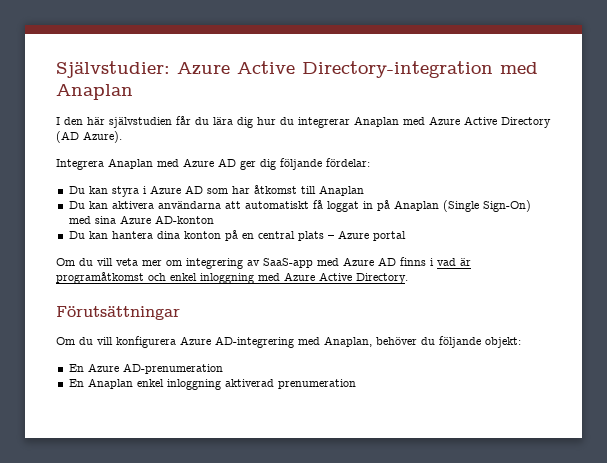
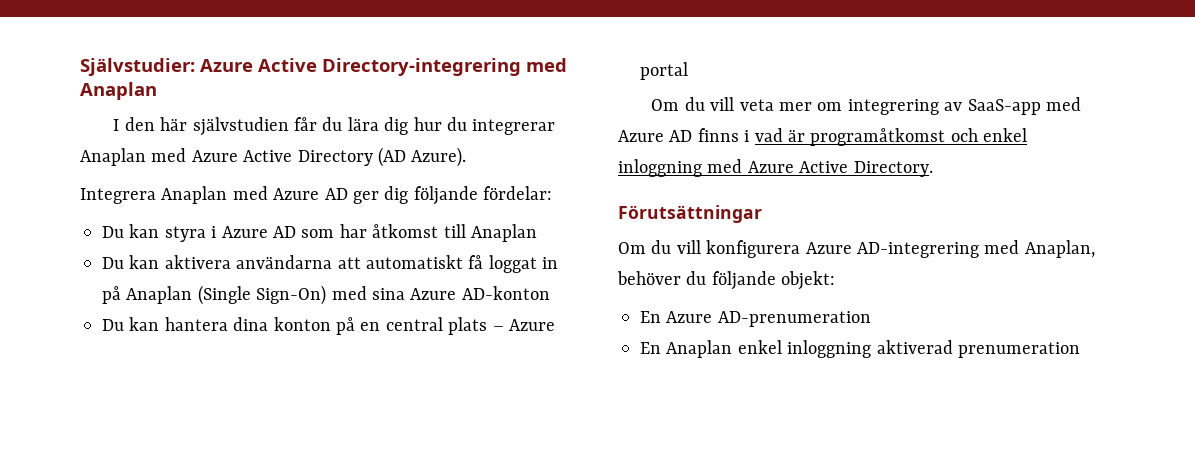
[302,61,493,78] Directory-integration -> [322,58,521,76] Directory-integrering

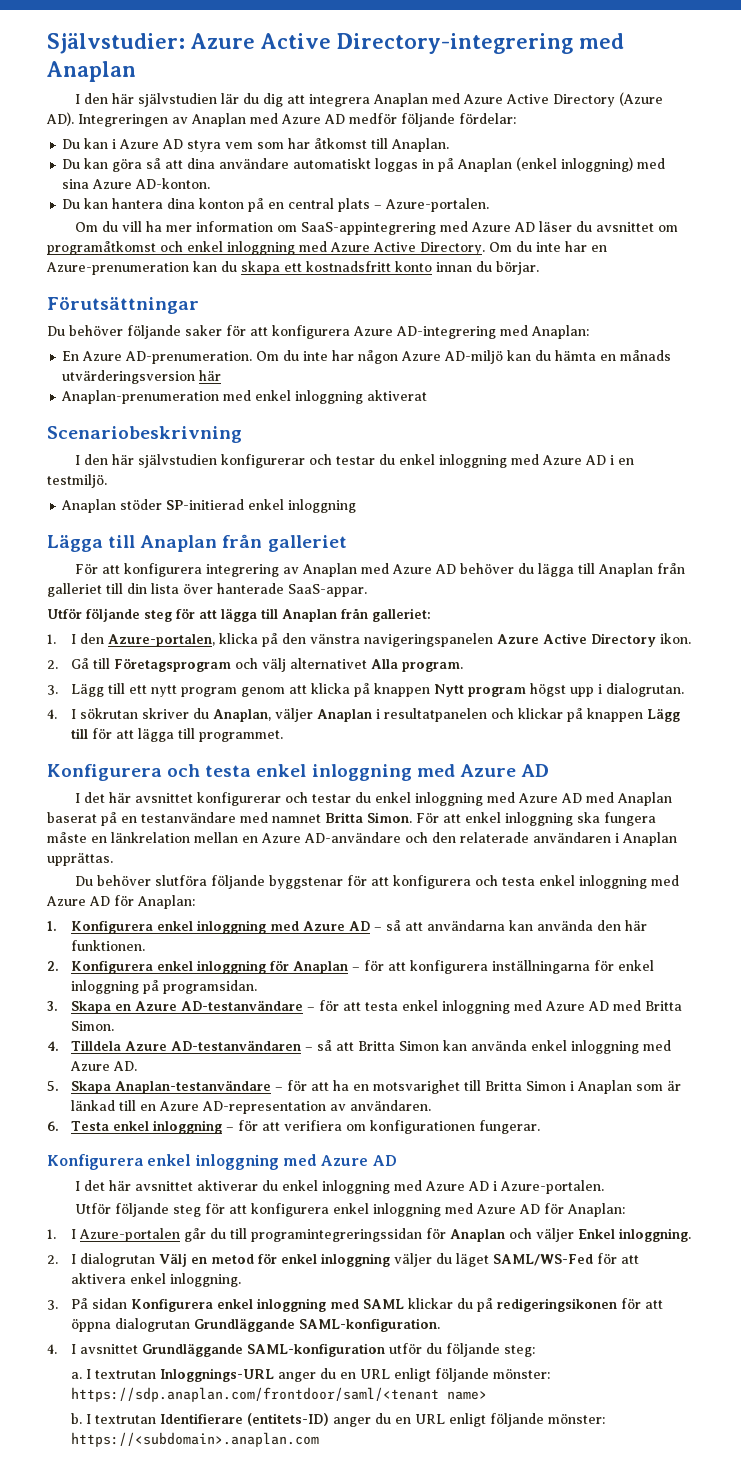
[293,117,556,135] får du lära dig hur du integrerar -> [221,93,371,107] lär du dig att integrera
[378,147,467,167] [80,186,409,204] (AD Azure). // Integrera Anaplan med Azure AD ger dig -> [619,92,664,106] [46,112,397,127] (Azure AD). Integreringen av Anaplan med Azure AD medför
[164,226,206,242] styra -> (109, 143) none
(296, 232) none -> [187,140,254,152] styra vem
[470,224,537,242] [102,255,537,273] Anaplan // Du kan aktivera användarna att automatiskt få loggat -> [391,138,450,152] [62,158,419,172] Anaplan. // Du kan göra så att dina användare automatiskt loggas
[197,285,327,305] (Single Sign-On) -> [516,157,634,172] (enkel inloggning)
[461,286,550,300] AD-konton -> [135,178,211,189] AD-konton.
[508,319,555,331] [640,62,688,80] [651,97,1081,115] [618,128,805,142] Azure portal // Om du vill veta mer om integrering av SaaS-app med Azure AD finns i vad är -> [385,198,490,212] [75,221,679,235] Azure-portalen. // Om du vill ha mer information om SaaS-appintegrering med Azure AD läser du avsnittet om
[618,205,762,223] [618,240,1095,258] [617,271,836,290] [640,311,871,327] [640,340,1080,358] // Förutsättningar // Om du vill konfigurera Azure AD-integrering med Anaplan, behöver du följande objekt: // En Azure AD-prenumeration // En Anaplan enkel inloggning aktiverad prenumeration -> [489,241,607,252] [46,261,539,275] [47,297,199,314] [47,325,589,339] [62,350,672,364] [62,370,222,384] [61,390,428,404] [47,426,242,443] [75,454,635,468] [47,474,107,488] [61,499,357,513] [47,534,347,552] [75,563,686,577] [47,583,367,597] [47,608,431,622] [47,633,692,647] [47,658,464,672] [47,683,685,697] [47,708,681,722] [71,728,284,742] [47,764,549,781] [75,792,673,806] [47,812,656,826] [47,832,677,846] [47,852,113,866] [75,875,680,889] [46,895,195,909] [47,920,648,934] [71,940,146,951] [47,960,655,974] [71,980,258,994] [47,1000,683,1014] [71,1021,115,1031] [47,1040,672,1054] [70,1061,138,1071] [47,1080,682,1094] [71,1100,432,1114] [47,1120,541,1134] [47,1154,397,1170] [75,1180,605,1194] [75,1203,626,1217] [47,1228,692,1242] [47,1253,640,1267] [71,1273,242,1287] [47,1298,664,1312] [71,1318,441,1332] [47,1343,536,1357] [71,1368,551,1382] [71,1387,488,1402] [71,1413,606,1427] [71,1432,320,1447] Om du inte har en Azure-prenumeration kan du skapa ett kostnadsfritt konto innan du börjar. // Förutsättningar // Du behöver följande saker för att konfigurera Azure AD-integrering med Anaplan: // En Azure AD-prenumeration. Om du inte har någon Azure AD-miljö kan du hämta en månads utvärderingsversion här // Anaplan-prenumeration med enkel inloggning aktiverat // Scenariobeskrivning // I den här självstudien konfigurerar och testar du enkel inloggning med Azure AD i en testmiljö. // Anaplan stöder SP-initierad enkel inloggning // Lägga till Anaplan från galleriet // För att konfigurera integrering av Anaplan med Azure AD behöver du lägga till Anaplan från galleriet till din lista över hanterade SaaS-appar. // Utför följande steg för att lägga till Anaplan från galleriet: // 1. I den Azure-portalen, klicka på den vänstra navigeringspanelen Azure Active Directory ikon. // 2. Gå till Företagsprogram och välj alternativet Alla program. // 3. Lägg till ett nytt program genom att klicka på knappen Nytt program högst upp i dialogrutan. // 4. I sökrutan skriver du Anaplan, väljer Anaplan i resultatpanelen och klickar på knappen Lägg till för att lägga till programmet. // Konfigurera och testa enkel inloggning med Azure AD // I det här avsnittet konfigurerar och testar du enkel inloggning med Azure AD med Anaplan baserat på en testanvändare med namnet Britta Simon. För att enkel inloggning ska fungera måste en länkrelation mellan en Azure AD-användare och den relaterade användaren i Anaplan upprättas. // Du behöver slutföra följande byggstenar för att konfigurera och testa enkel inloggning med Azure AD för Anaplan: // 1. Konfigurera enkel inloggning med Azure AD – så att användarna kan använda den här funktionen. // 2. Konfigurera enkel inloggning för Anaplan – för att konfigurera inställningarna för enkel inloggning på programsidan. // 3. Skapa en Azure AD-testanvändare – för att testa enkel inloggning med Azure AD med Britta Simon. // 4. Tilldela Azure AD-testanvändaren – så att Britta Simon kan använda enkel inloggning med Azure AD. // 5. Skapa Anaplan-testanvändare – för att ha en motsvarighet till Britta Simon i Anaplan som är länkad till en Azure AD-representation av användaren. // 6. Testa enkel inloggning – för att verifiera om konfigurationen fungerar. // Konfigurera enkel inloggning med Azure AD // I det här avsnittet aktiverar du enkel inloggning med Azure AD i Azure-portalen. // Utför följande steg för att konfigurera enkel inloggning med Azure AD för Anaplan: // 1. I Azure-portalen går du till programintegreringssidan för Anaplan och väljer Enkel inloggning. // 2. I dialogrutan Välj en metod för enkel inloggning väljer du läget SAML/WS-Fed för att aktivera enkel inloggning. // 3. På sidan Konfigurera enkel inloggning med SAML klickar du på redigeringsikonen för att öppna dialogrutan Grundläggande SAML-konfiguration. // 4. I avsnittet Grundläggande SAML-konfiguration utför du följande steg: // a. I textrutan Inloggnings-URL anger du en URL enligt följande mönster: https://sdp.anaplan.com/frontdoor/saml/<tenant name> // b. I textrutan Identifierare (entitets-ID) anger du en URL enligt följande mönster: https://<subdomain>.anaplan.com

